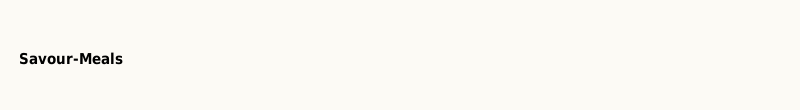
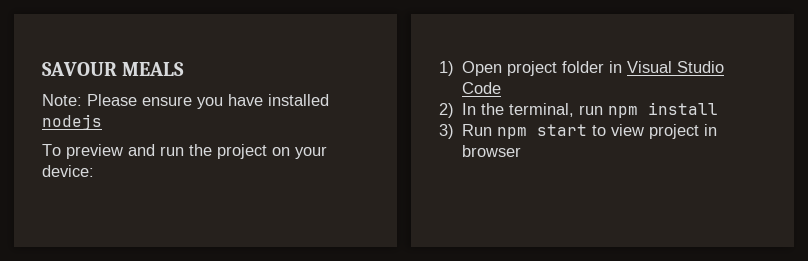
[19,52,123,65] Savour-Meals -> [42,62,185,76] [42,94,329,109] [42,114,102,130] [42,144,327,159] [42,165,94,177] [439,61,725,76] [462,82,502,94] [439,102,719,118] [439,124,718,139] [462,145,522,157] SAVOUR MEALS // Note: Please ensure you have installed nodejs // To preview and run the project on your device: // 1) Open project folder in Visual Studio Code // 2) In the terminal, run npm install // 3) Run npm start to view project in browser

